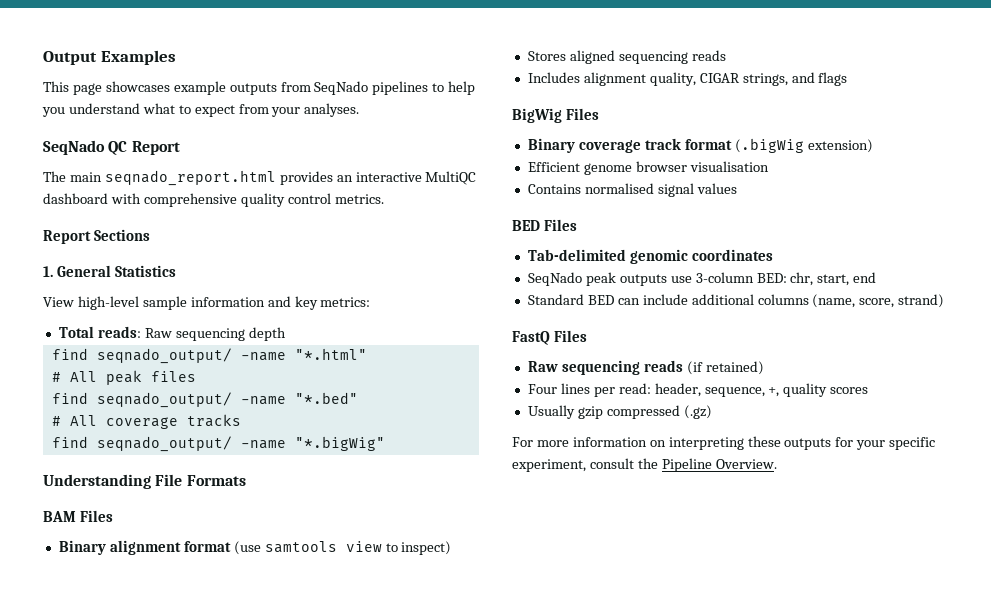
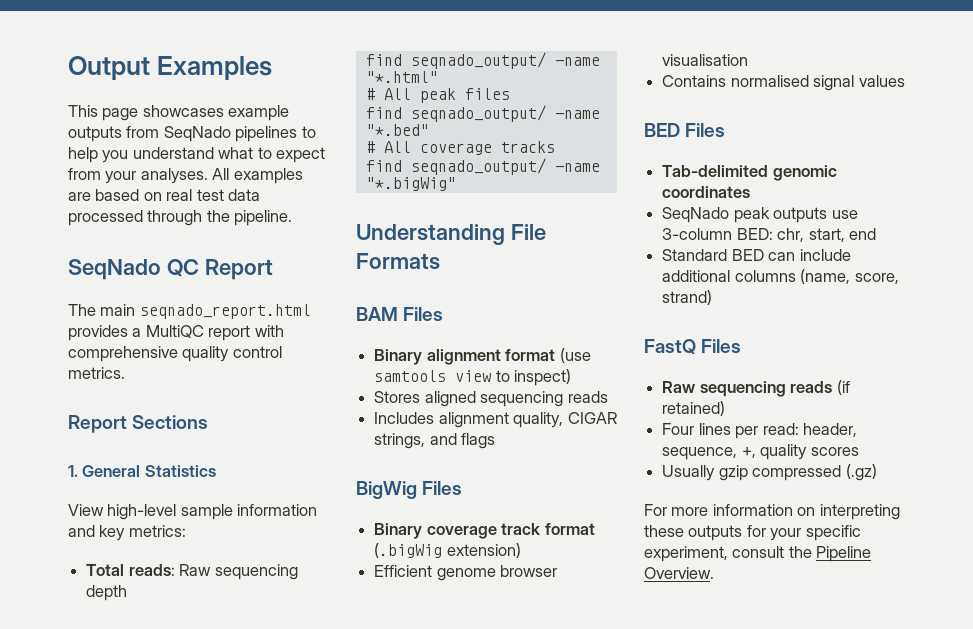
(360, 110) none -> [212,168,303,184] [68,189,261,201] [68,210,293,226] All examples are based on real test data processed through the pipeline.
[336,171,477,185] [43,193,108,204] an interactive MultiQC dashboard -> [132,325,251,341] a MultiQC report

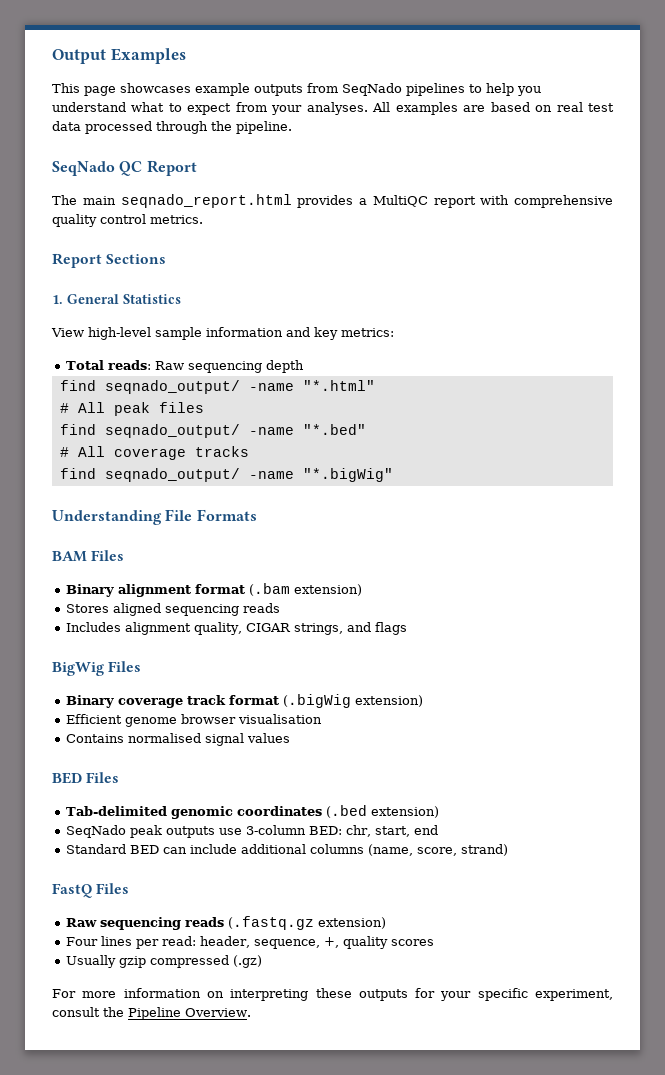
[559,348,591,363] [374,369,572,386] (use samtools view to inspect) -> [249,583,363,596] (.bam extension)
(751, 192) none -> [326,805,440,818] (.bed extension)
[836,380,850,395] [662,401,726,416] (if retained) -> [228,916,387,930] (.fastq.gz extension)

